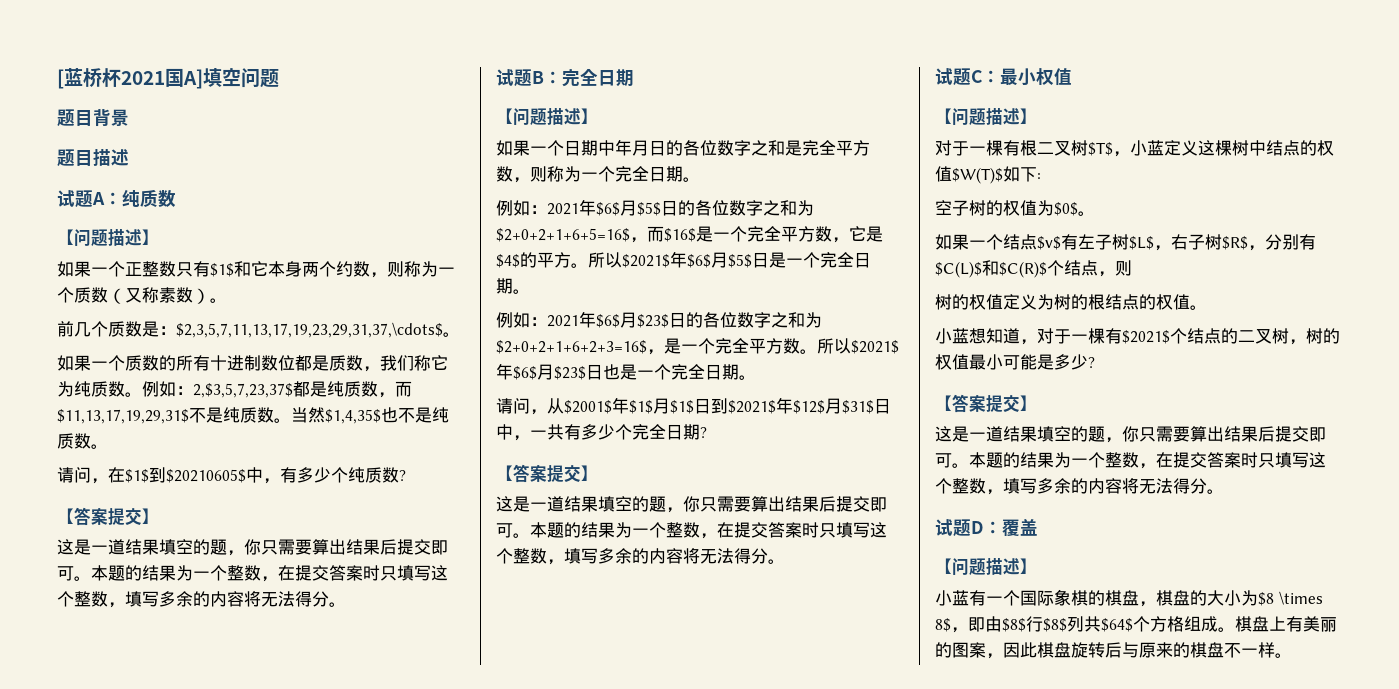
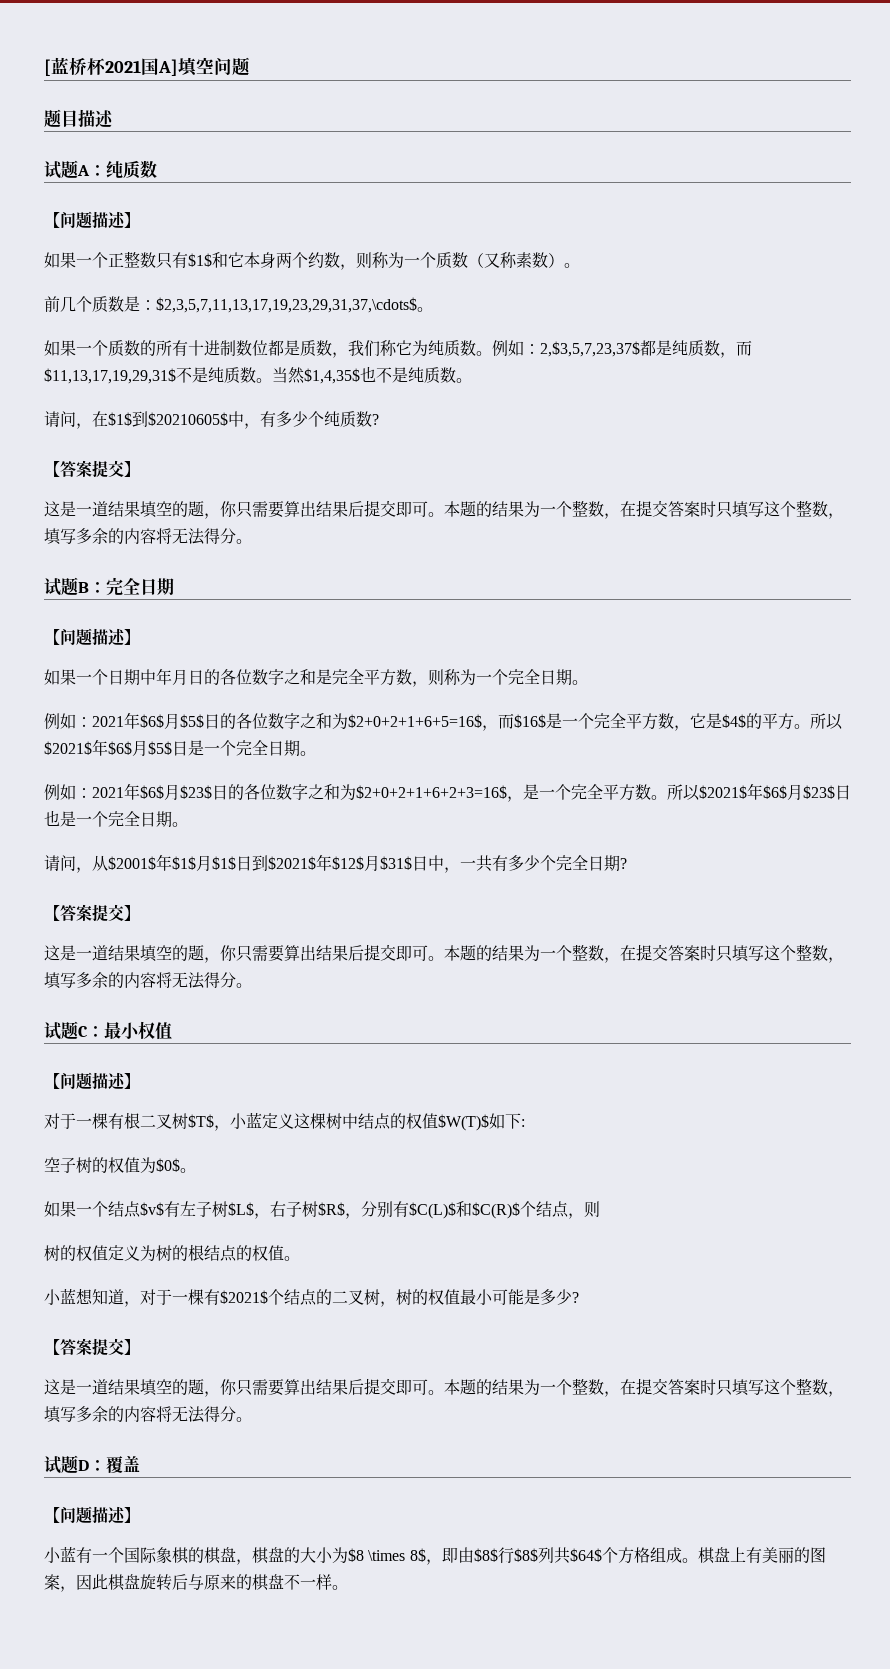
[57,109,129,127] // 题目背景 -> (250, 66) none

